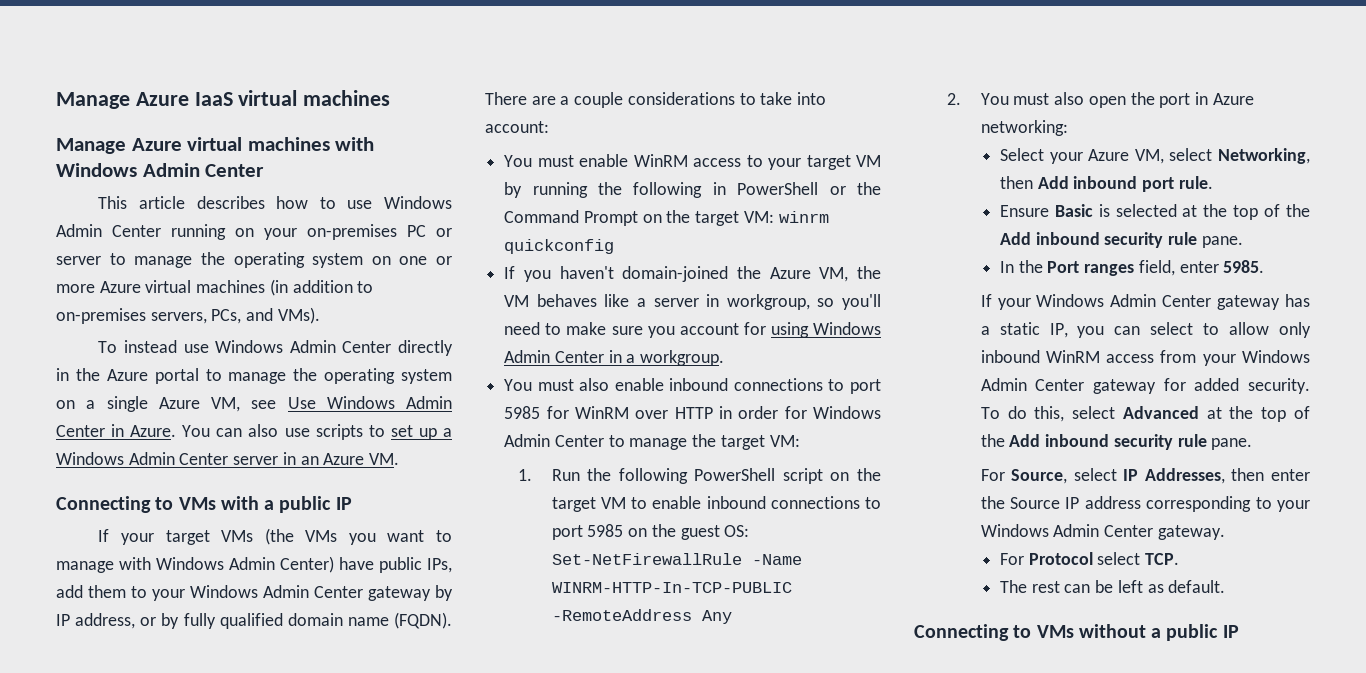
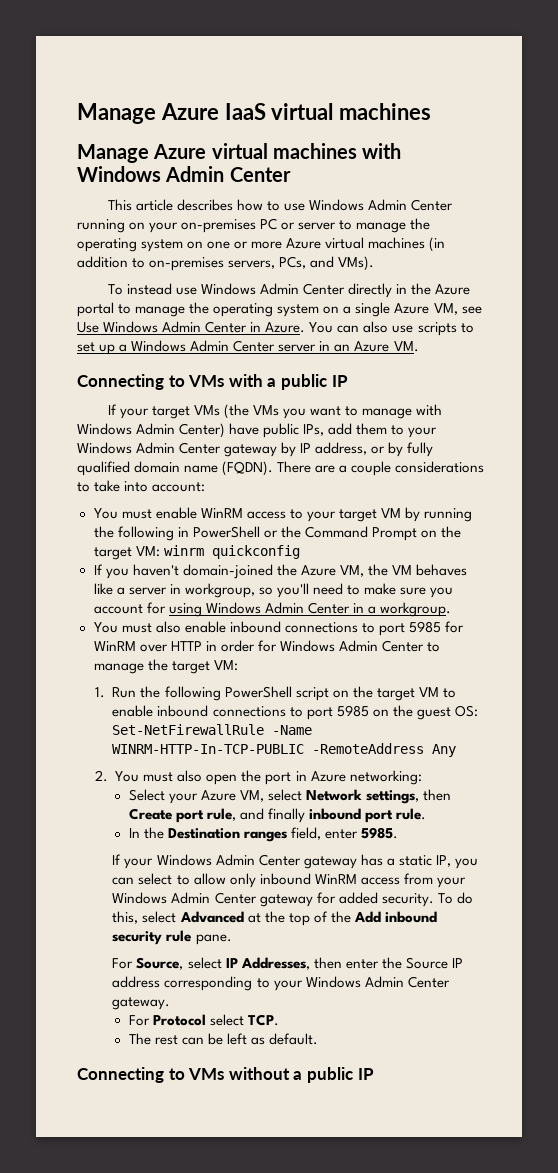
[1218,148,1310,164] [999,176,1213,192] [999,204,1310,220] [999,232,1243,248] Networking, then Add inbound port rule. // Ensure Basic is selected at the top of the Add inbound security rule pane. -> [306,789,452,804] [128,808,427,823] Network settings, then Create port rule, and finally inbound port rule.
[1047,261,1080,273] Port -> [168,828,241,839] Destination

